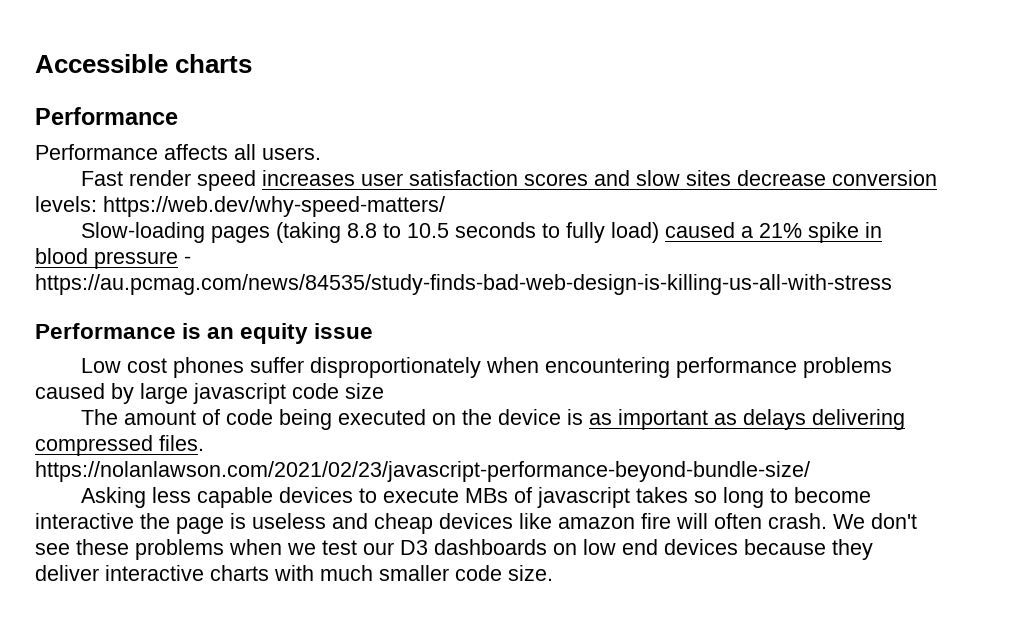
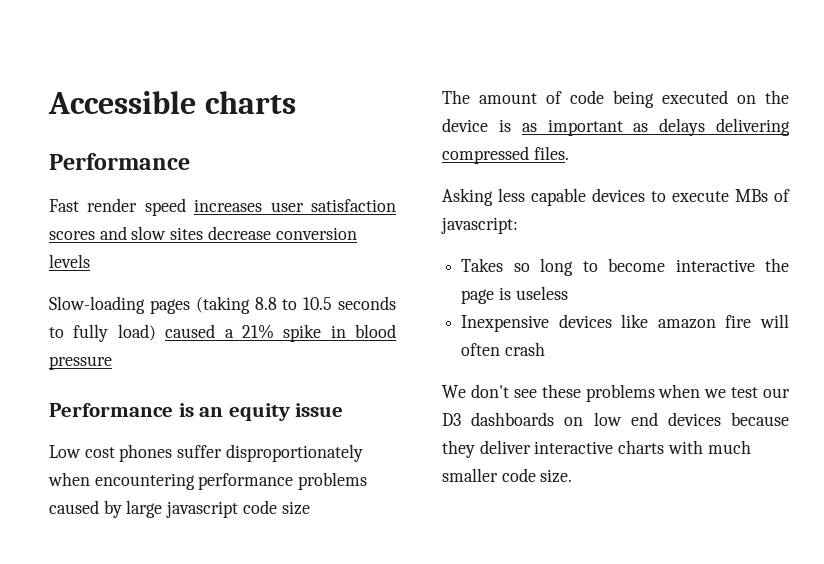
[35,144,321,160] // Performance affects all users. -> (190, 161) none
[35,196,445,217] levels: https://web.dev/why-speed-matters/ -> [49,254,90,268] levels
[184,256,191,264] [35,274,892,295] - https://au.pcmag.com/news/84535/study-finds-bad-web-design-is-killing-us-all-with-stress -> (112, 363) none
[35,461,810,482] https://nolanlawson.com/2021/02/23/javascript-performance-beyond-bundle-size/ -> (569, 153) none
[537,487,689,508] javascript takes -> [441,217,518,234] [461,258,504,272] javascript: // Takes
[332,513,433,534] and cheap -> [461,315,550,332] // Inexpensive
[768,513,827,529] crash. -> [504,342,545,356] crash //

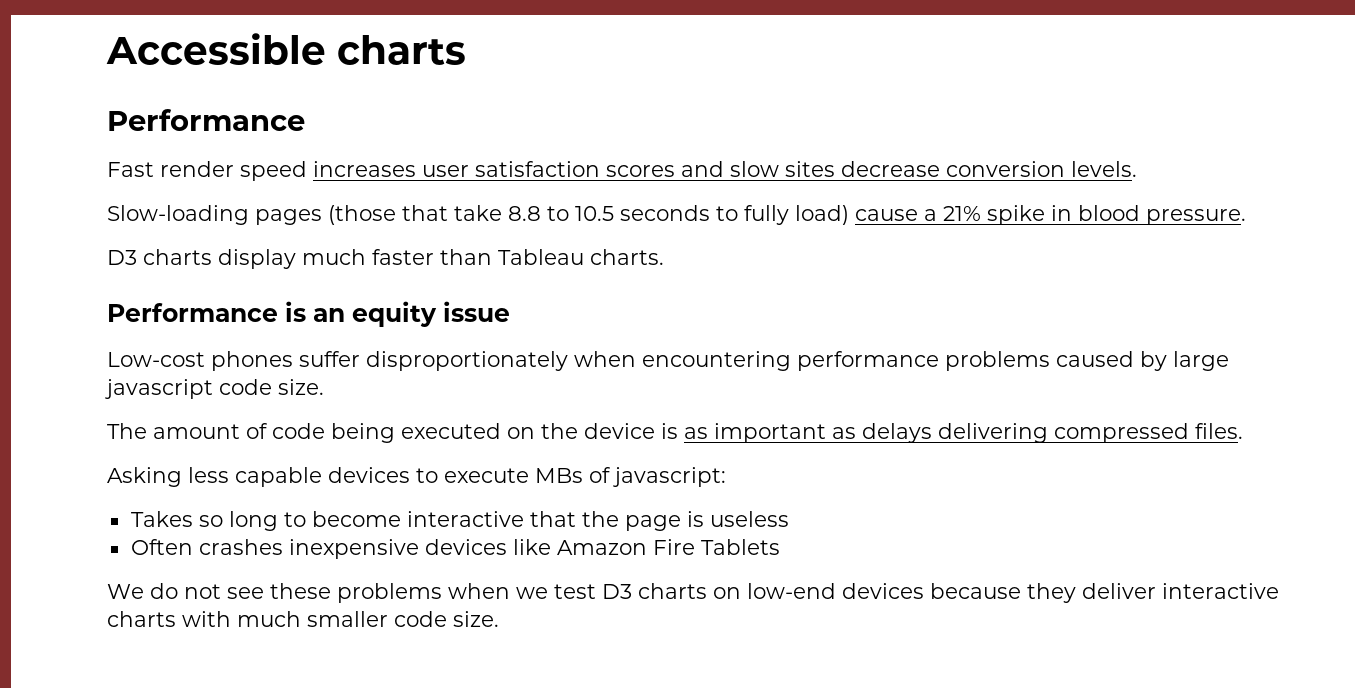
[49,254,90,268] levels -> [1071,161,1137,177] levels.
[195,296,250,314] (taking -> [328,205,502,225] (those that take
[165,324,216,338] caused -> [855,209,918,221] cause
[49,356,112,370] pressure -> [1146,209,1246,225] [107,249,664,269] pressure. // D3 charts display much faster than Tableau charts.
[49,445,115,458] Low cost -> [107,352,205,367] Low-cost
[281,501,310,515] size -> [278,379,324,395] size.
(755, 265) none -> [529,511,576,527] that
[461,314,789,332] [461,342,545,356] Inexpensive devices like amazon fire will often crash -> [130,539,780,559] Often crashes inexpensive devices like Amazon Fire Tablets
[470,384,509,398] don't -> [150,583,221,599] do not
[763,388,790,398] [442,412,658,426] our D3 dashboards on low end -> [602,583,836,599] D3 charts on low-end

